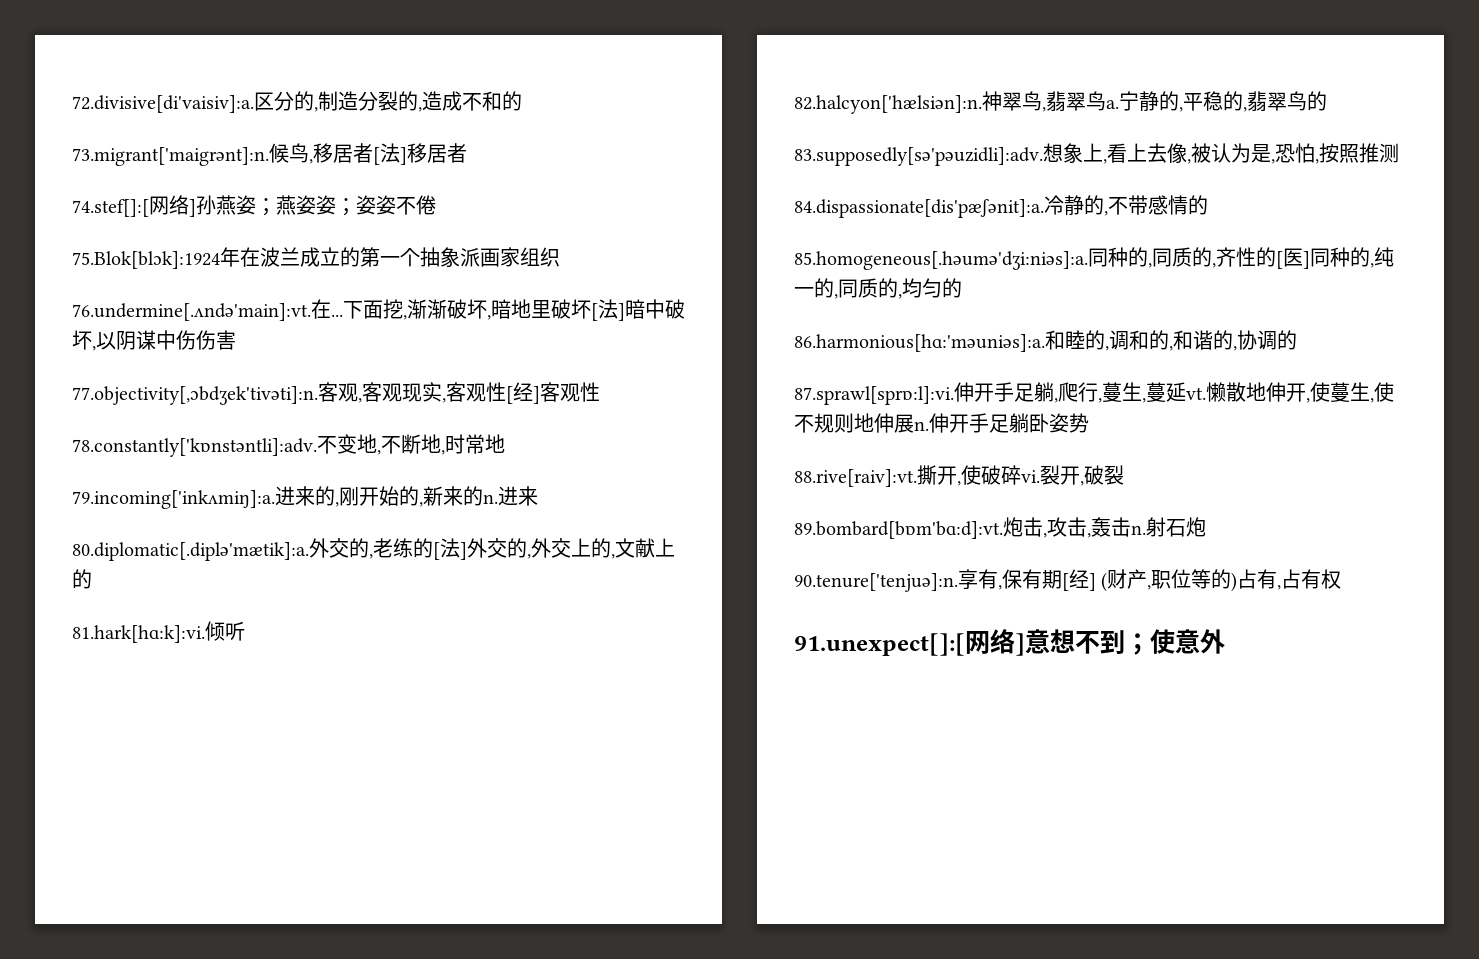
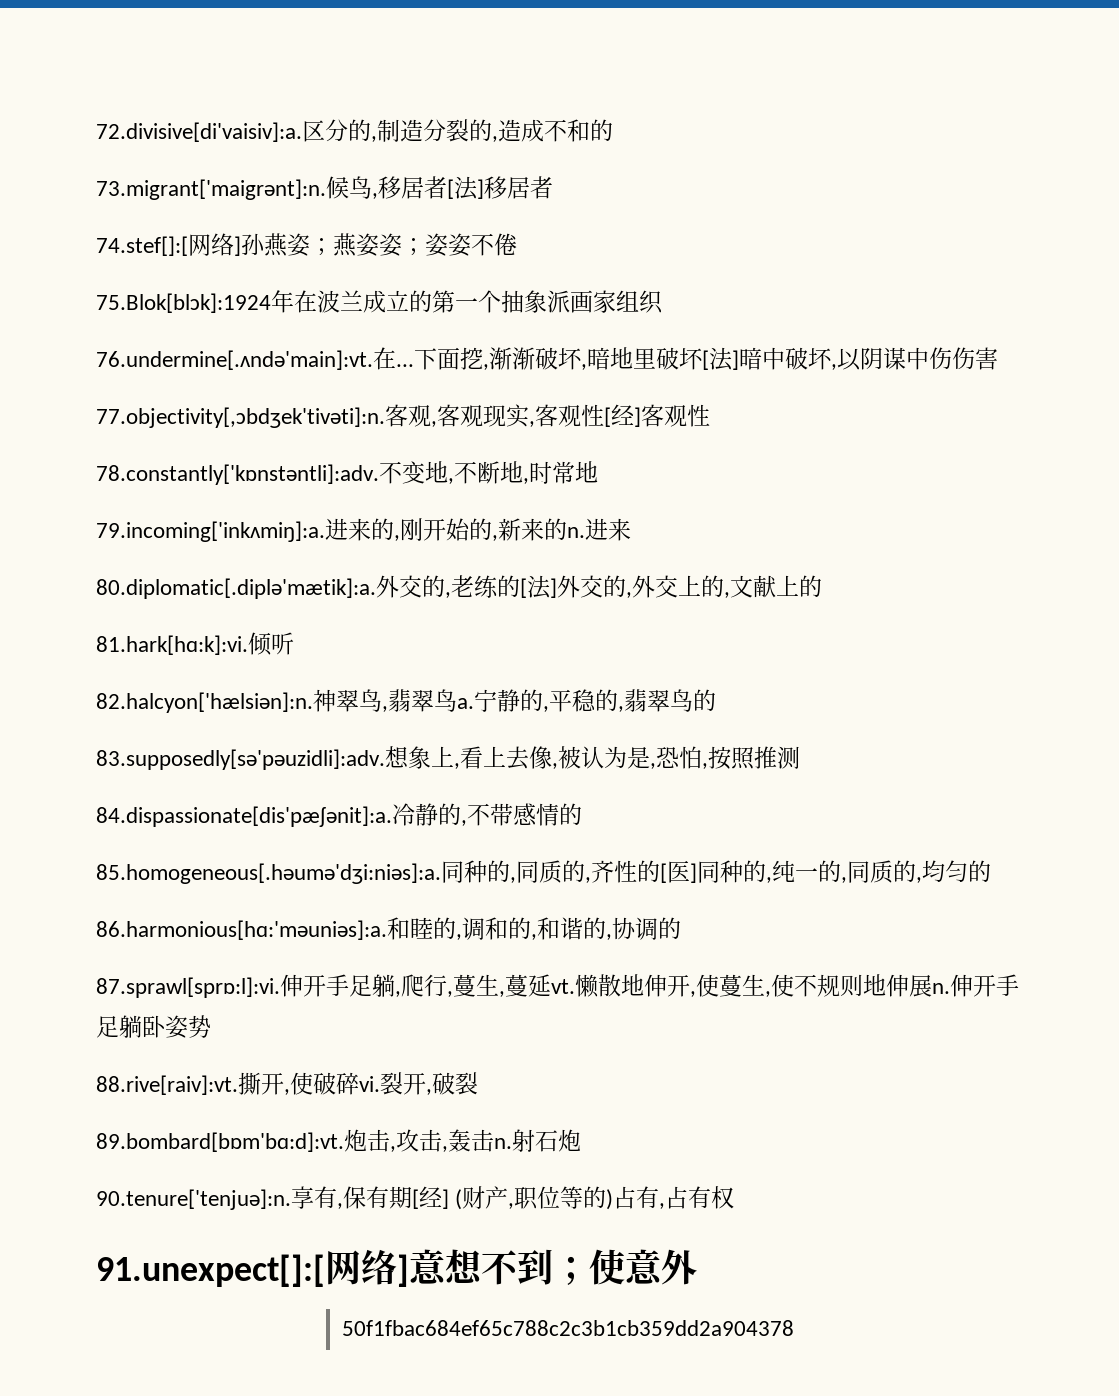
(1225, 641) none -> [342,1320,795,1336] // 50f1fbac684ef65c788c2c3b1cb359dd2a904378

